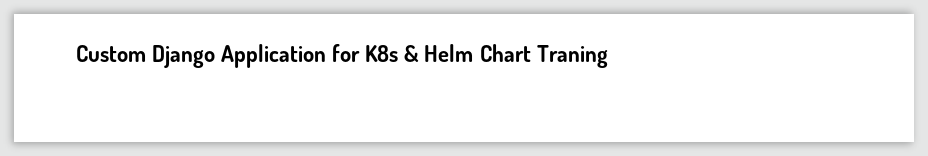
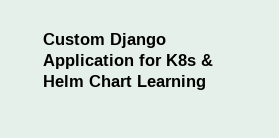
[536,45,608,68] Traning -> [137,75,206,90] Learning

